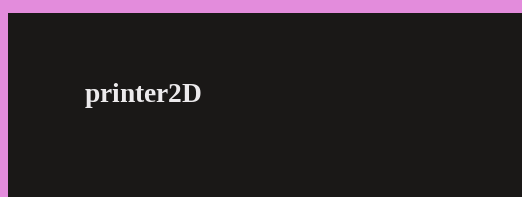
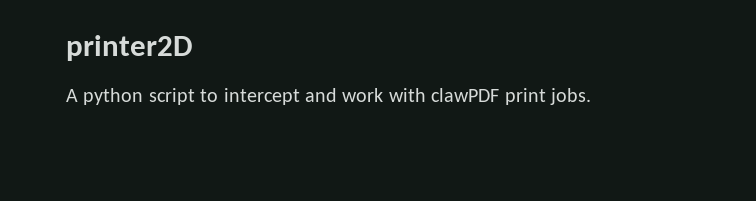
(202, 95) none -> [66,88,591,105] // A python script to intercept and work with clawPDF print jobs.

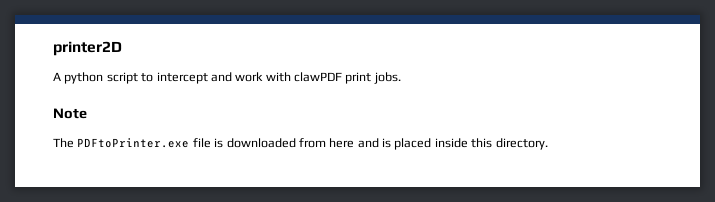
(591, 96) none -> [53,108,87,119] [53,138,548,150] // Note // The PDFtoPrinter.exe file is downloaded from here and is placed inside this directory.

